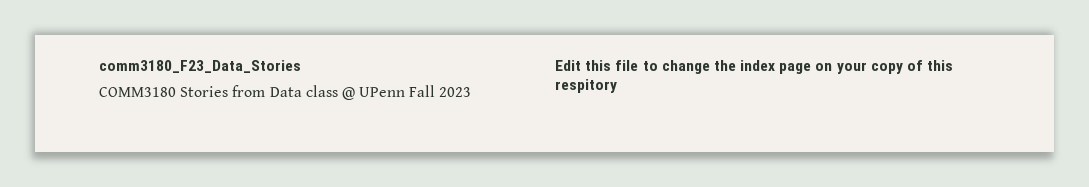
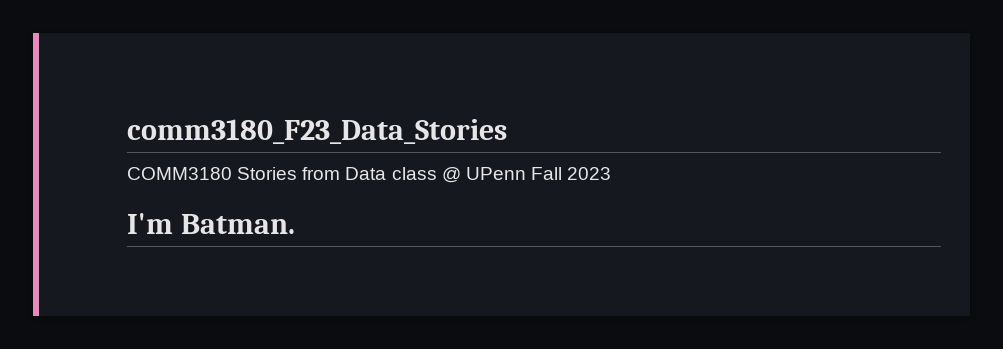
[555,60,954,74] [555,79,617,93] Edit this file to change the index page on your copy of this respitory -> [127,213,296,234] I'm Batman.

